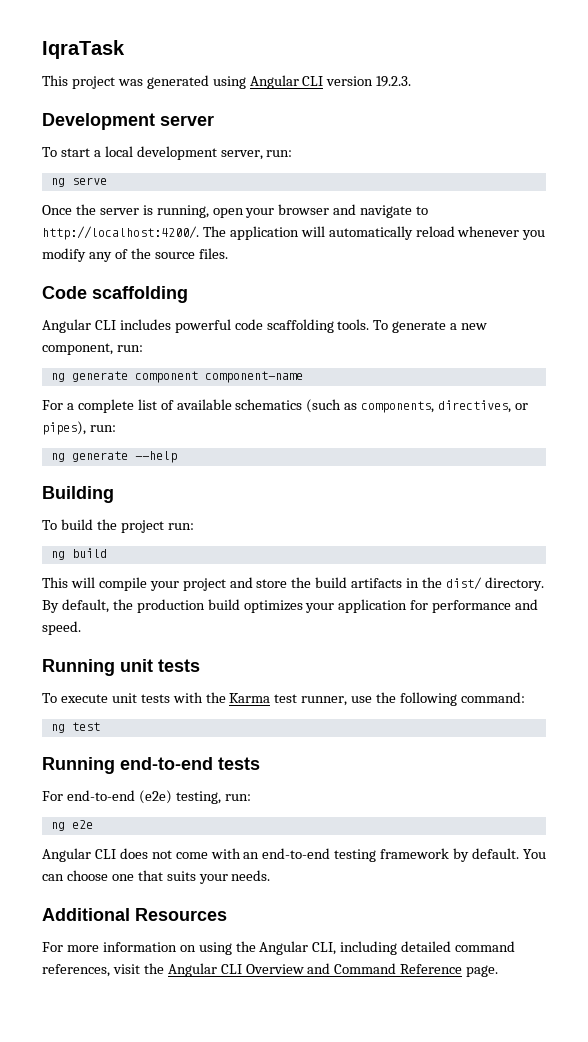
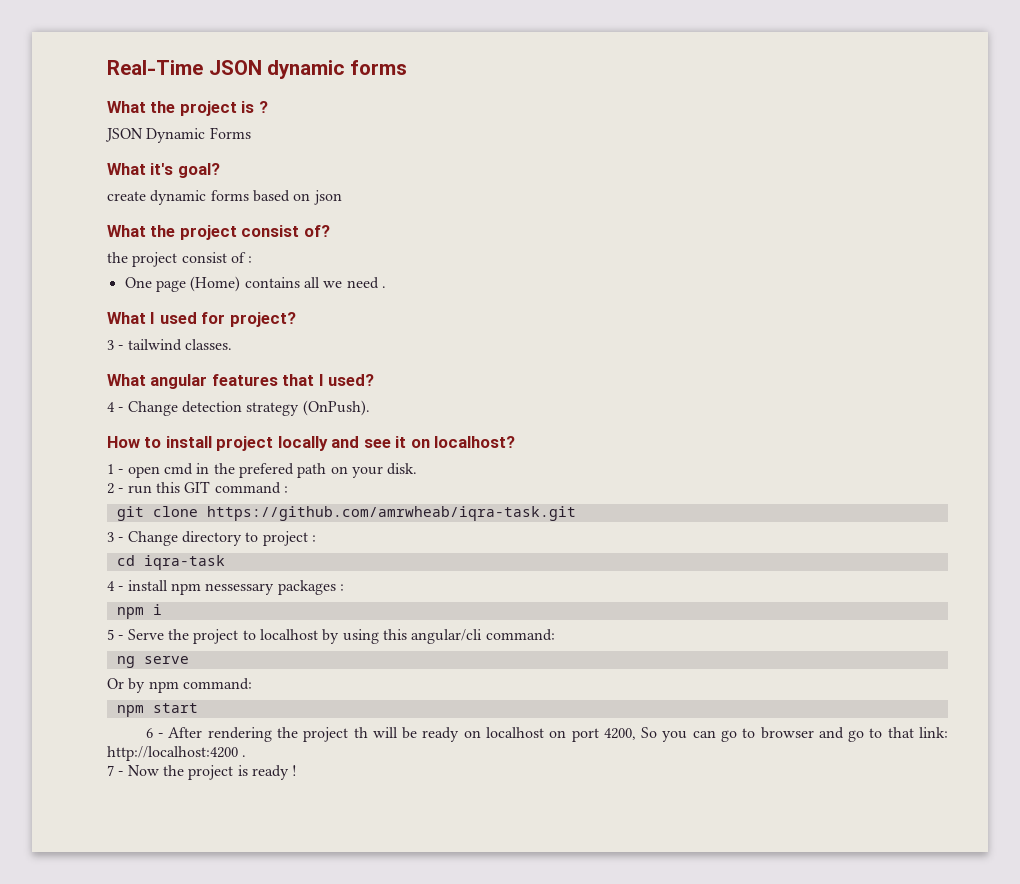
[42,40,125,59] [42,75,412,89] [42,113,214,130] [42,146,293,160] [50,177,107,187] [42,204,429,218] [42,226,546,240] [42,248,228,262] [42,286,188,303] [42,319,488,333] [42,343,143,355] [50,371,303,383] [42,399,529,413] [42,421,116,435] [50,451,177,463] [42,486,114,503] [42,519,194,533] [50,548,107,560] [42,577,544,591] [42,599,539,613] [42,621,81,635] [42,659,200,676] [42,692,525,706] [50,722,100,733] [42,757,260,774] [42,790,251,804] [50,820,93,831] [42,848,546,862] [42,870,271,884] [42,908,227,921] [42,941,516,955] [42,963,499,977] IqraTask // This project was generated using Angular CLI version 19.2.3. // Development server // To start a local development server, run: // ng serve // Once the server is running, open your browser and navigate to http://localhost:4200/. The application will automatically reload whenever you modify any of the source files. // Code scaffolding // Angular CLI includes powerful code scaffolding tools. To generate a new component, run: // ng generate component component-name // For a complete list of available schematics (such as components, directives, or pipes), run: // ng generate --help // Building // To build the project run: // ng build // This will compile your project and store the build artifacts in the dist/ directory. By default, the production build optimizes your application for performance and speed. // Running unit tests // To execute unit tests with the Karma test runner, use the following command: // ng test // Running end-to-end tests // For end-to-end (e2e) testing, run: // ng e2e // Angular CLI does not come with an end-to-end testing framework by default. You can choose one that suits your needs. // Additional Resources // For more information on using the Angular CLI, including detailed command references, visit the Angular CLI Overview and Command Reference page. -> [107,60,407,79] [107,101,268,116] [105,127,251,143] [107,163,220,178] [107,190,342,205] [107,225,330,240] [107,252,253,267] [124,276,386,292] [107,312,296,327] [107,339,232,351] [107,374,375,389] [107,400,370,416] [107,436,516,451] [107,463,418,478] [107,481,288,494] [116,506,576,521] [107,531,316,546] [116,555,225,570] [107,580,344,595] [116,604,162,619] [107,629,555,644] [116,656,189,668] [107,678,252,693] [116,703,198,717] [145,727,949,742] [107,746,247,761] [107,765,298,780] Real-Time JSON dynamic forms // What the project is ? // JSON Dynamic Forms // What it's goal? // create dynamic forms based on json // What the project consist of? // the project consist of : // One page (Home) contains all we need . // What I used for project? // 3 - tailwind classes. // What angular features that I used? // 4 - Change detection strategy (OnPush). // How to install project locally and see it on localhost? // 1 - open cmd in the prefered path on your disk. // 2 - run this GIT command : // git clone https://github.com/amrwheab/iqra-task.git // 3 - Change directory to project : // cd iqra-task // 4 - install npm nessessary packages : // npm i // 5 - Serve the project to localhost by using this angular/cli command: // ng serve // Or by npm command: // npm start // 6 - After rendering the project th will be ready on localhost on port 4200, So you can go to browser and go to that link: http://localhost:4200 . // 7 - Now the project is ready !

